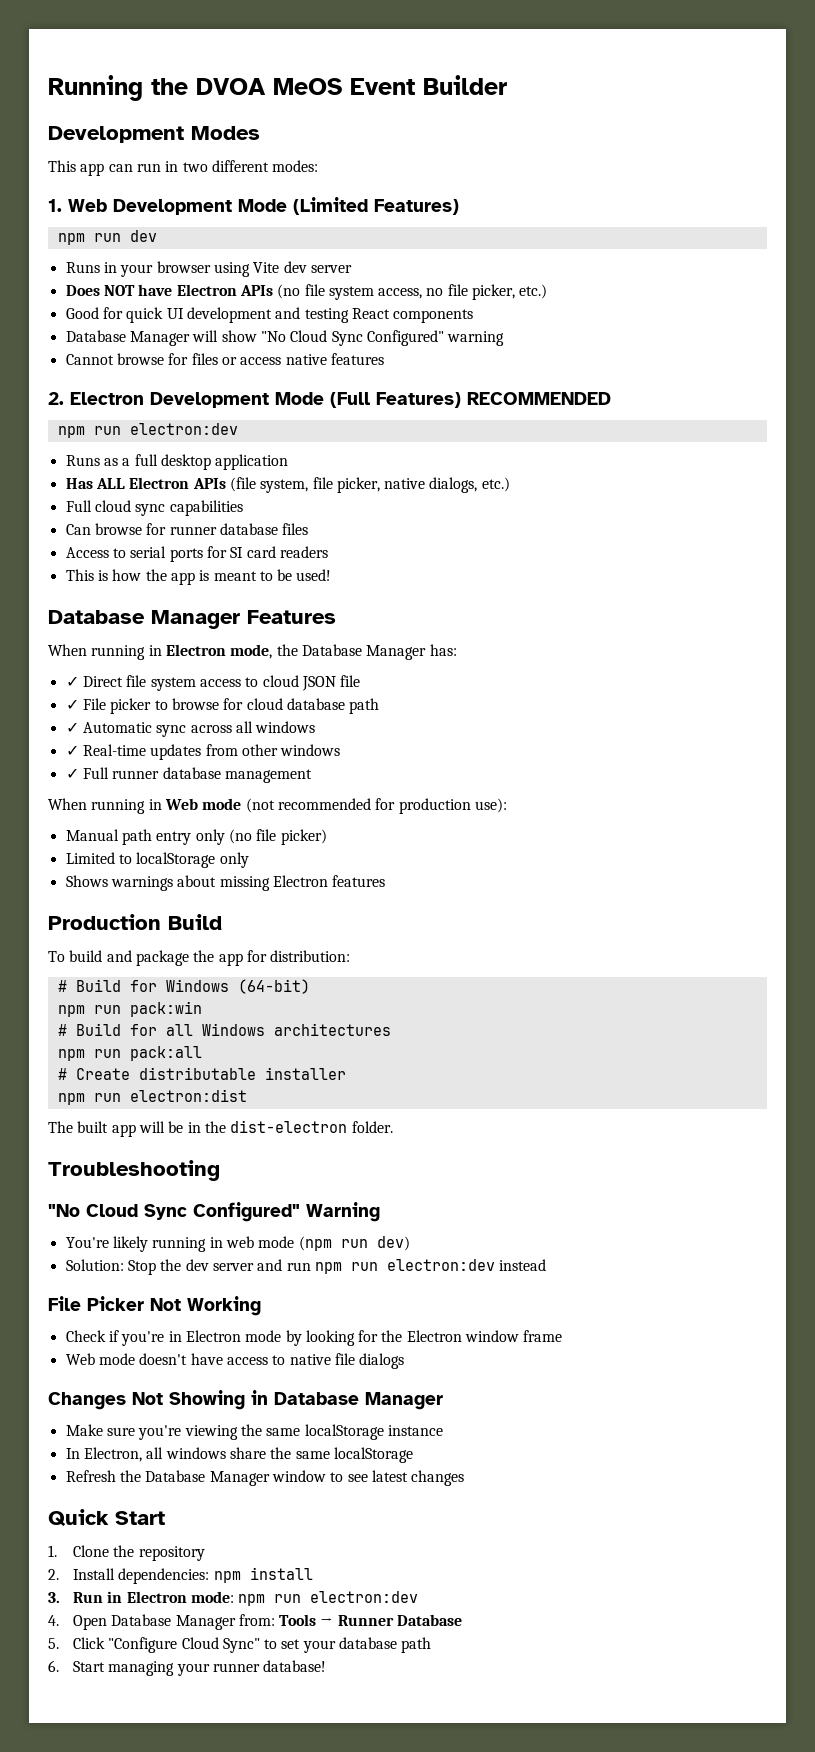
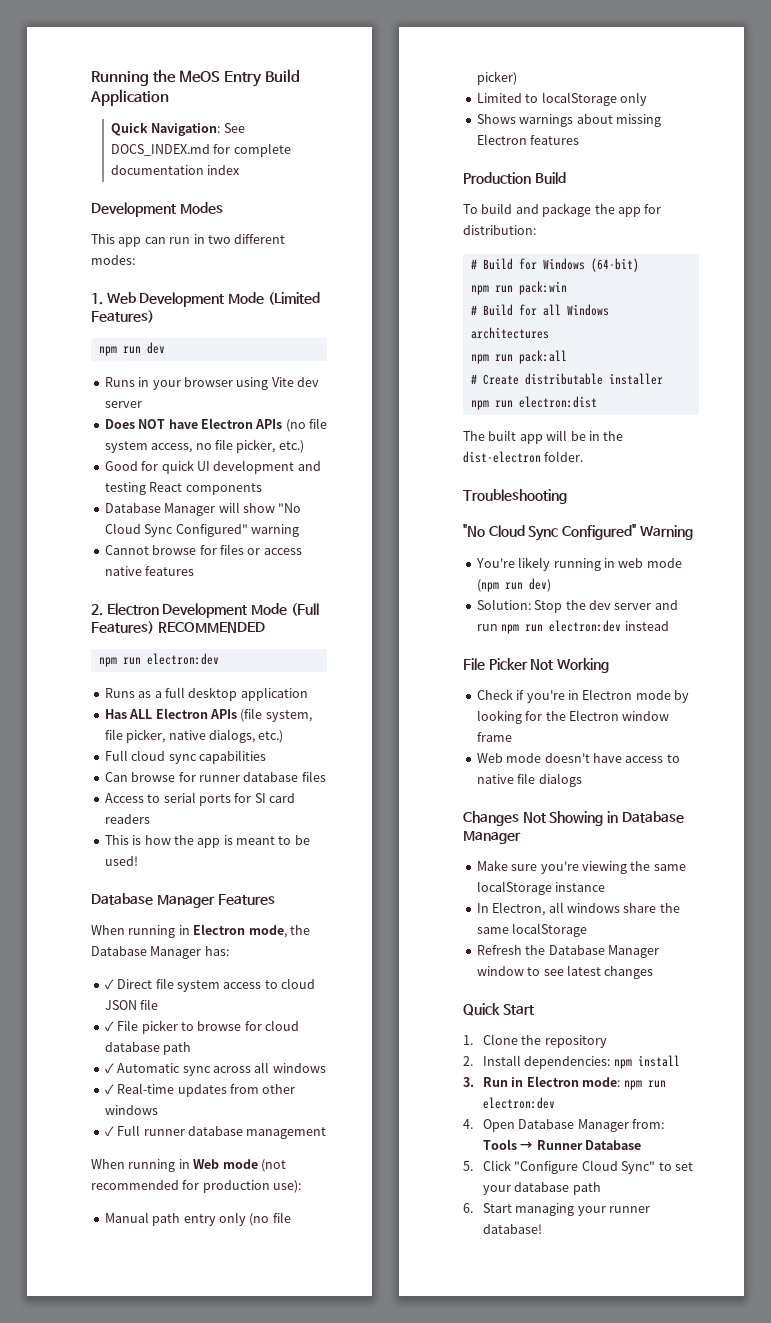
[196,75,507,95] DVOA MeOS Event Builder -> [178,69,300,87] [90,89,169,106] [111,123,245,136] [111,143,291,157] [111,165,241,175] MeOS Entry Build Application // Quick Navigation: See DOCS_INDEX.md for complete documentation index

